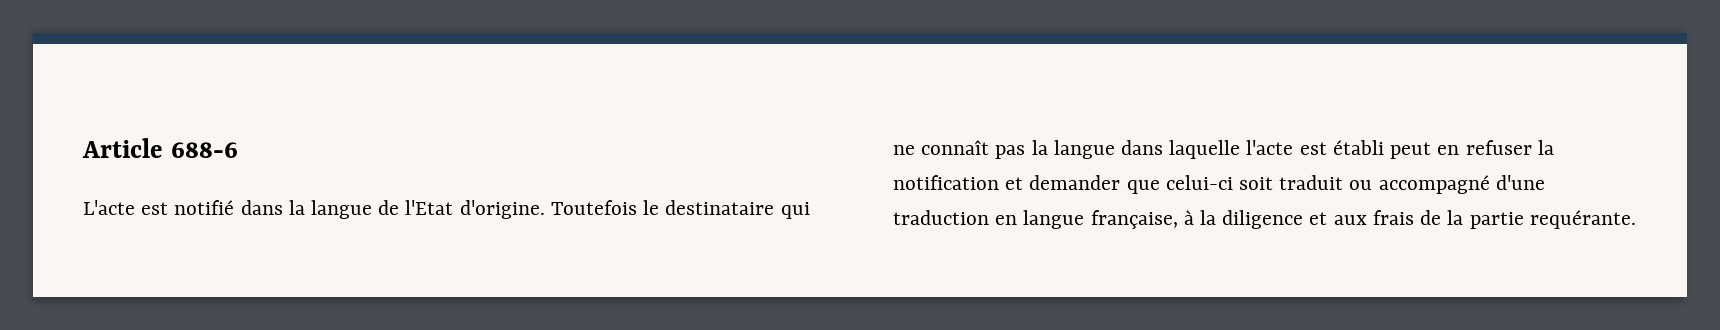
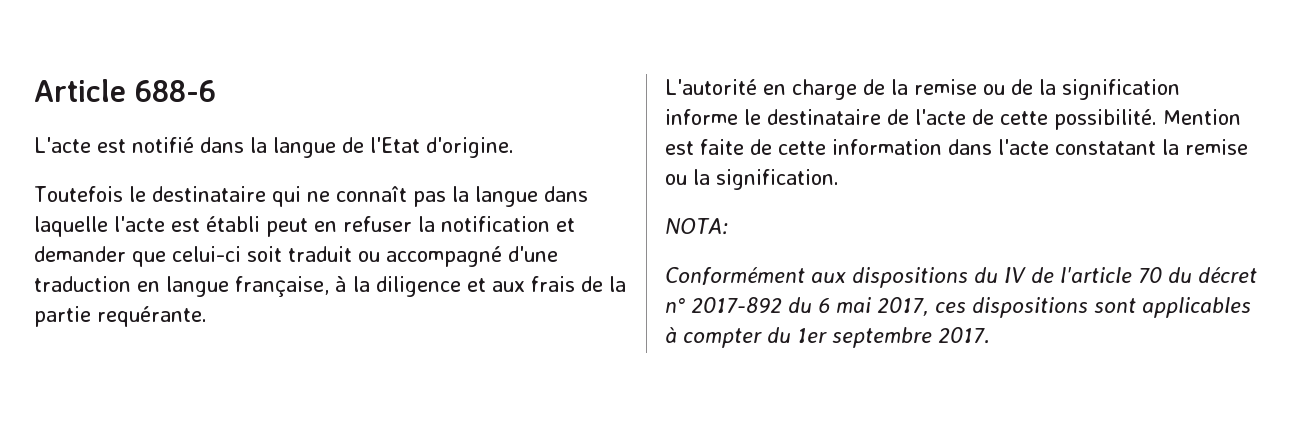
(545, 209) none -> (514, 147) //
(1636, 219) none -> [665,79,1180,100] [665,109,1241,130] [665,139,1248,155] [665,169,839,190] [665,218,728,235] [665,267,1257,288] [665,297,1251,318] [665,327,990,348] // L'autorité en charge de la remise ou de la signification informe le destinataire de l'acte de cette possibilité. Mention est faite de cette information dans l'acte constatant la remise ou la signification. // NOTA: // Conformément aux dispositions du IV de l'article 70 du décret n° 2017-892 du 6 mai 2017, ces dispositions sont applicables à compter du 1er septembre 2017.

